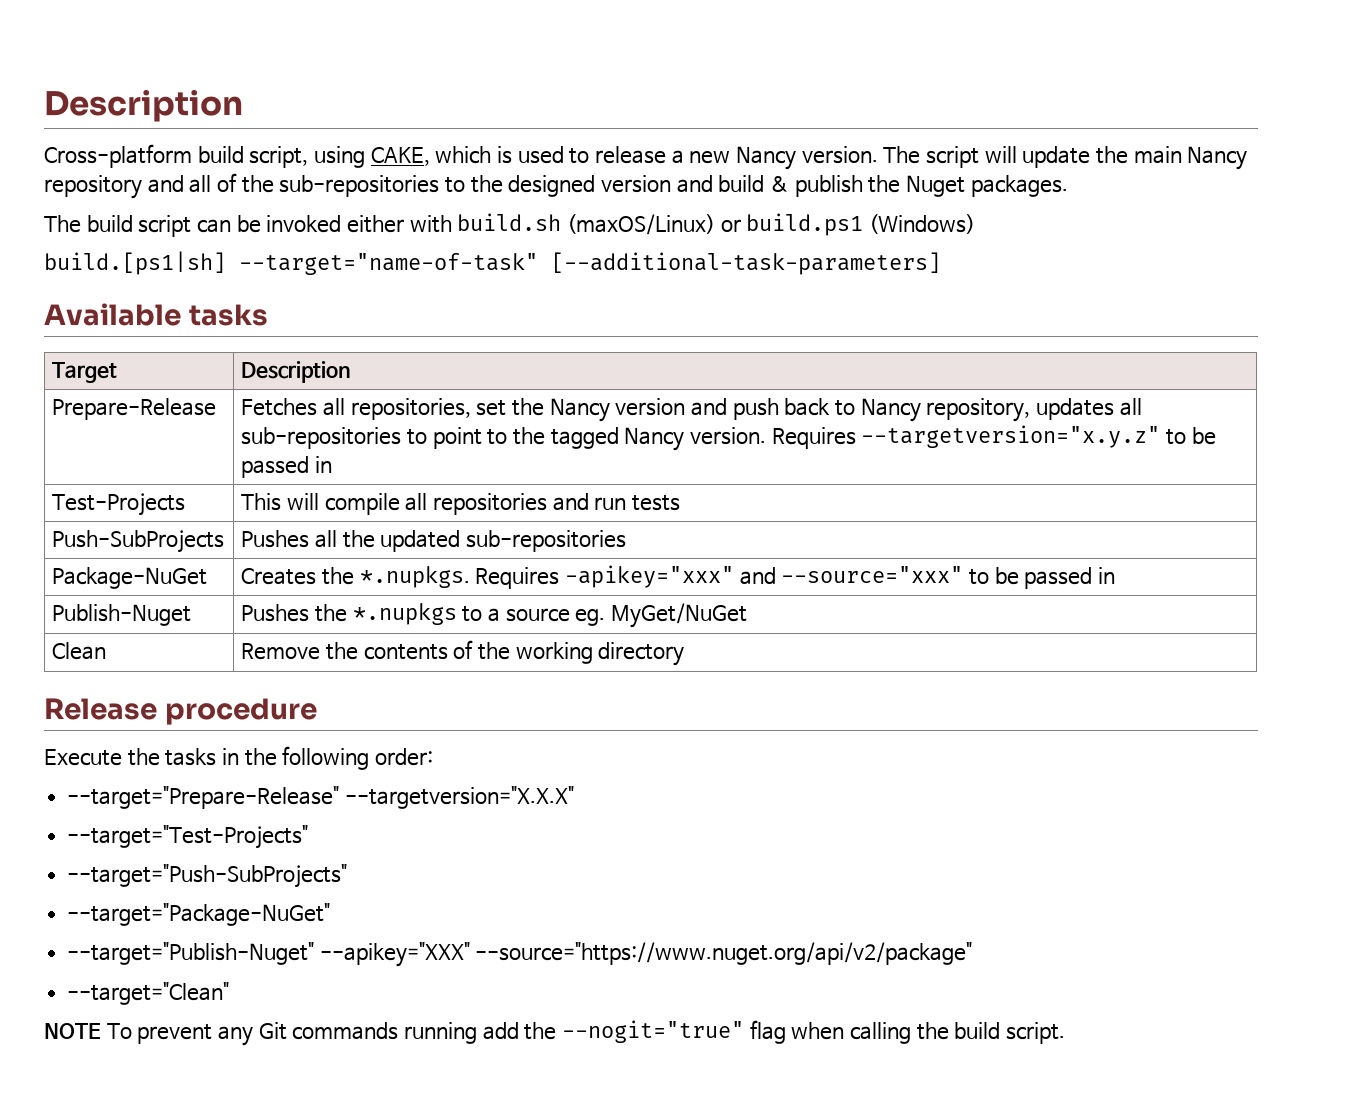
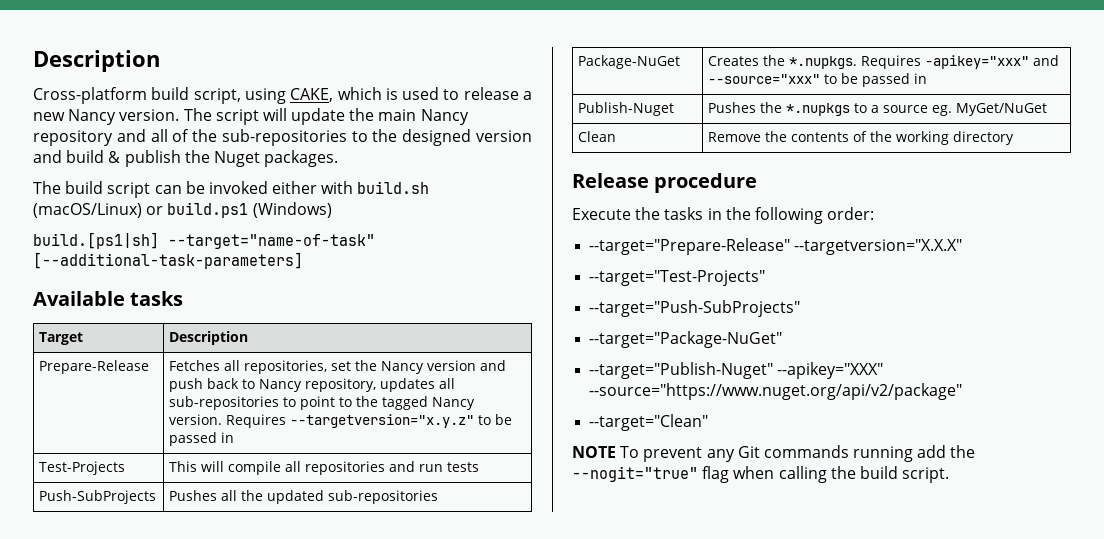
[567,214,716,235] (maxOS/Linux) -> [33,203,142,218] (macOS/Linux)

